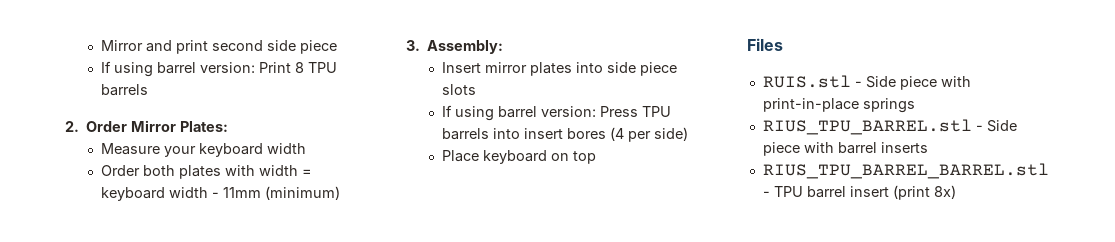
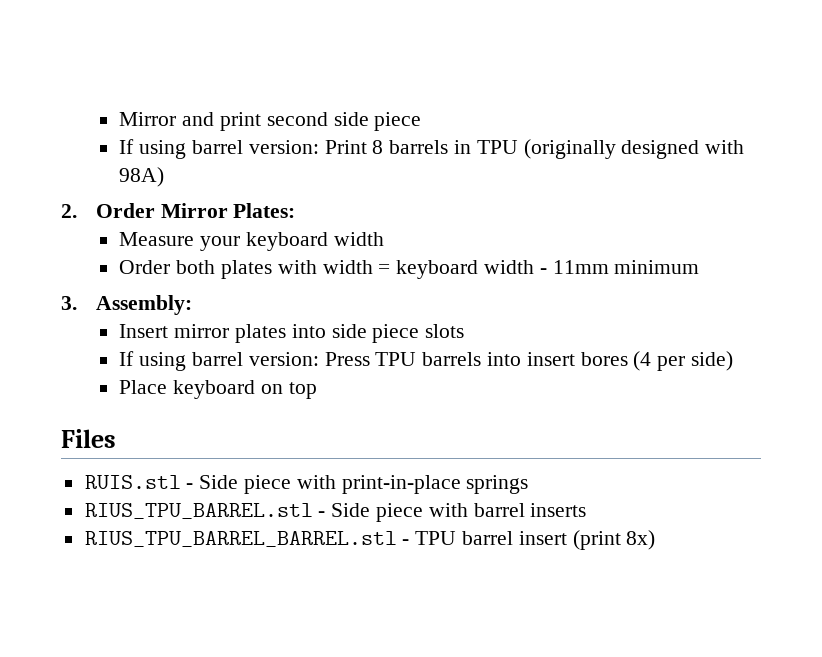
[307,62,337,73] [100,84,148,96] TPU barrels -> [389,139,745,159] [119,167,165,187] barrels in TPU (originally designed with 98A)
[264,186,340,200] (minimum) -> [614,260,700,274] minimum

